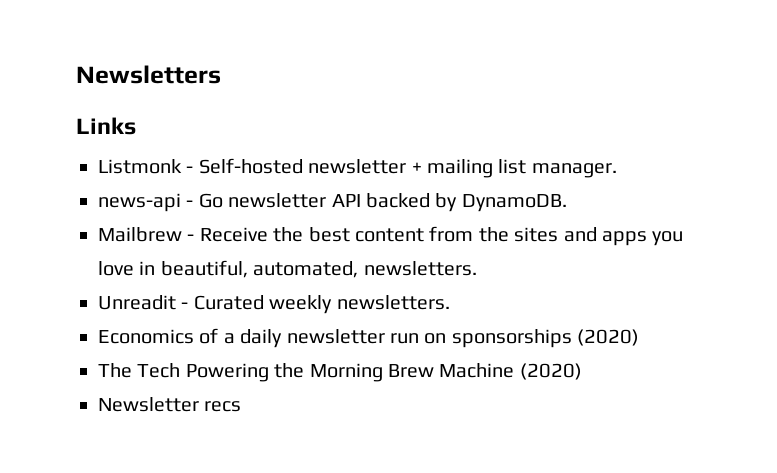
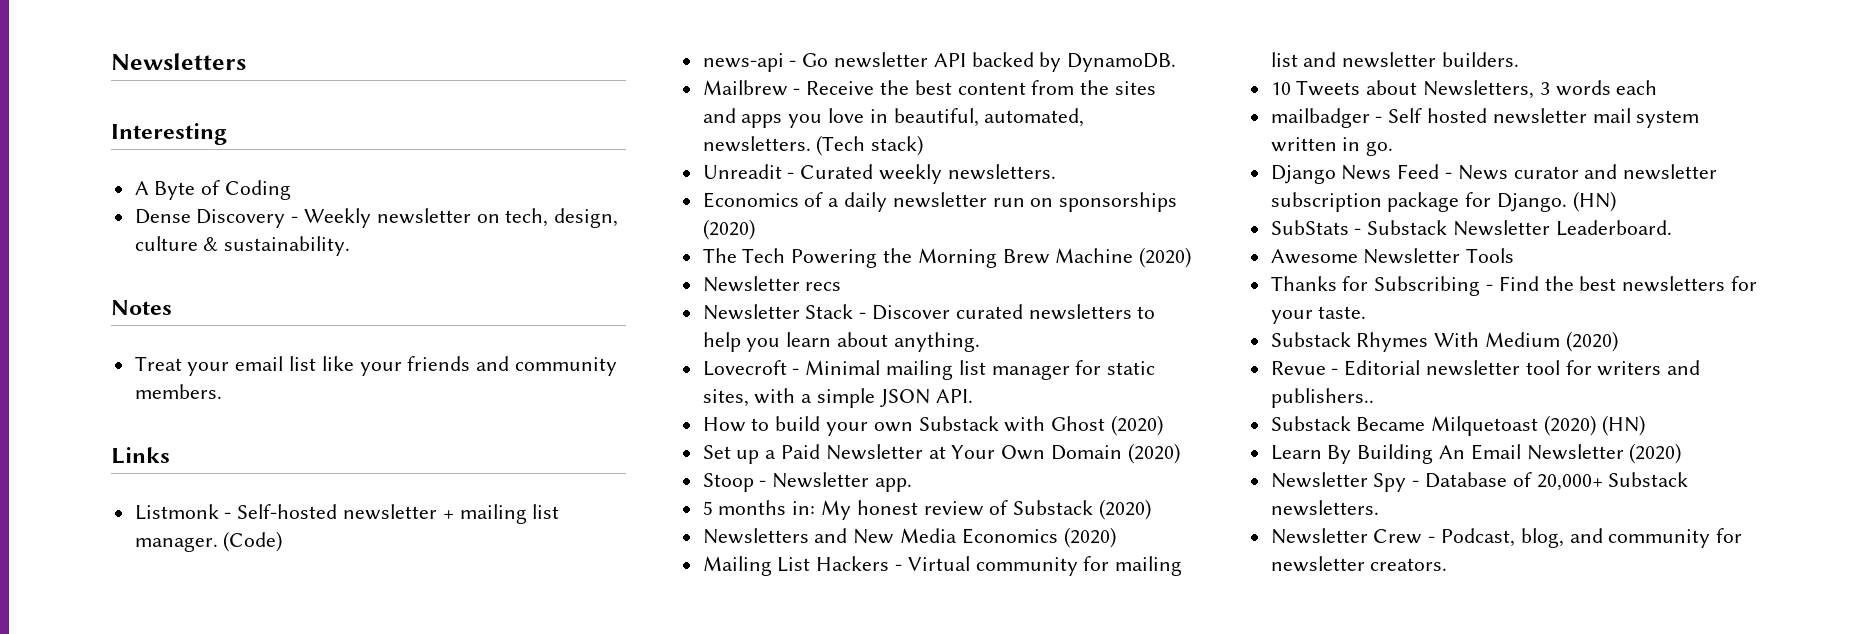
[76,65,221,84] Newsletters -> [111,53,246,70] [111,123,227,145] [134,180,292,200] [134,208,619,228] [134,236,351,256] [111,300,172,315] [134,356,618,376] [134,384,222,399] Newsletters // Interesting // A Byte of Coding // Dense Discovery - Weekly newsletter on tech, design, culture & sustainability. // Notes // Treat your email list like your friends and community members.
(617, 170) none -> [223,531,283,552] (Code)
(477, 268) none -> [816,135,924,156] (Tech stack)
(242, 406) none -> [702,304,1156,320] [702,332,980,352] [702,360,1156,380] [702,388,973,408] [702,415,1164,436] [702,443,1180,464] [702,472,913,492] [702,499,1152,520] [702,527,1116,548] [702,556,1183,576] [1270,52,1520,68] [1270,80,1658,99] [1270,108,1700,128] [1270,137,1394,156] [1270,164,1718,184] [1270,191,1616,212] [1270,220,1672,236] [1270,248,1515,264] [1270,276,1758,296] [1270,306,1367,324] [1270,331,1618,352] [1270,360,1701,376] [1270,388,1374,408] [1270,415,1645,436] [1270,443,1682,464] [1270,472,1689,492] [1270,500,1379,516] [1270,528,1743,548] [1270,556,1448,572] // Newsletter Stack - Discover curated newsletters to help you learn about anything. // Lovecroft - Minimal mailing list manager for static sites, with a simple JSON API. // How to build your own Substack with Ghost (2020) // Set up a Paid Newsletter at Your Own Domain (2020) // Stoop - Newsletter app. // 5 months in: My honest review of Substack (2020) // Newsletters and New Media Economics (2020) // Mailing List Hackers - Virtual community for mailing list and newsletter builders. // 10 Tweets about Newsletters, 3 words each // mailbadger - Self hosted newsletter mail system written in go. // Django News Feed - News curator and newsletter subscription package for Django. (HN) // SubStats - Substack Newsletter Leaderboard. // Awesome Newsletter Tools // Thanks for Subscribing - Find the best newsletters for your taste. // Substack Rhymes With Medium (2020) // Revue - Editorial newsletter tool for writers and publishers.. // Substack Became Milquetoast (2020) (HN) // Learn By Building An Email Newsletter (2020) // Newsletter Spy - Database of 20,000+ Substack newsletters. // Newsletter Crew - Podcast, blog, and community for newsletter creators.

